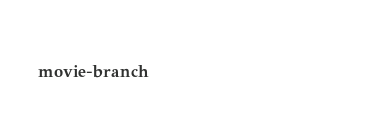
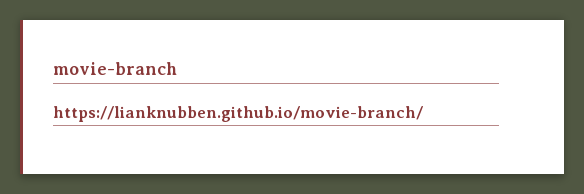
(149, 71) none -> [53,106,423,122] // https://lianknubben.github.io/movie-branch/

